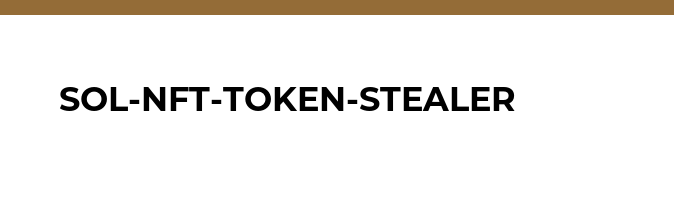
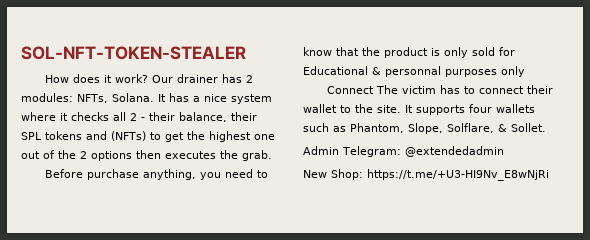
(516, 99) none -> [45,74,254,83] [21,93,272,104] [21,112,257,122] [21,131,275,142] [21,150,272,161] [45,169,269,180] [303,47,515,58] [303,66,525,77] [327,85,554,94] [303,104,535,115] [303,123,546,134] [303,146,504,157] [303,169,549,181] // How does it work? Our drainer has 2 modules: NFTs, Solana. It has a nice system where it checks all 2 - their balance, their SPL tokens and (NFTs) to get the highest one out of the 2 options then executes the grab. // Before purchase anything, you need to know that the product is only sold for Educational & personnal purposes only // Connect The victim has to connect their wallet to the site. It supports four wallets such as Phantom, Slope, Solflare, & Sollet. // Admin Telegram: @extendedadmin // New Shop: https://t.me/+U3-HI9Nv_E8wNjRi

